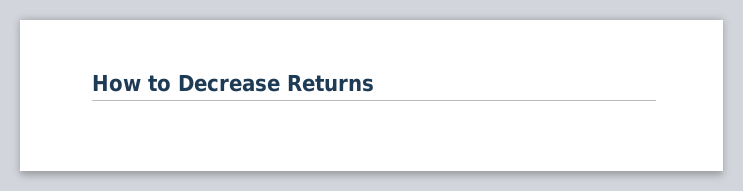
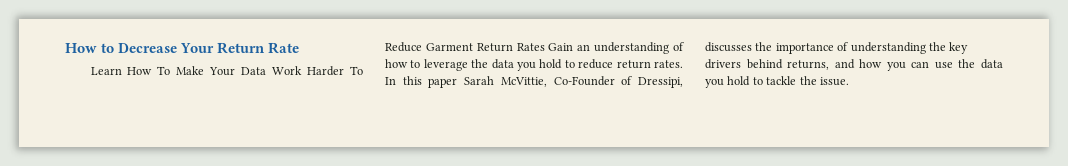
[287,74,374,92] Returns -> [180,42,300,54] [90,66,363,76] [385,42,684,54] [385,59,683,71] [385,76,683,88] [705,42,969,54] [705,59,1003,71] [705,76,849,88] Your Return Rate // Learn How To Make Your Data Work Harder To Reduce Garment Return Rates Gain an understanding of how to leverage the data you hold to reduce return rates. In this paper Sarah McVittie, Co-Founder of Dressipi, discusses the importance of understanding the key drivers behind returns, and how you can use the data you hold to tackle the issue.

